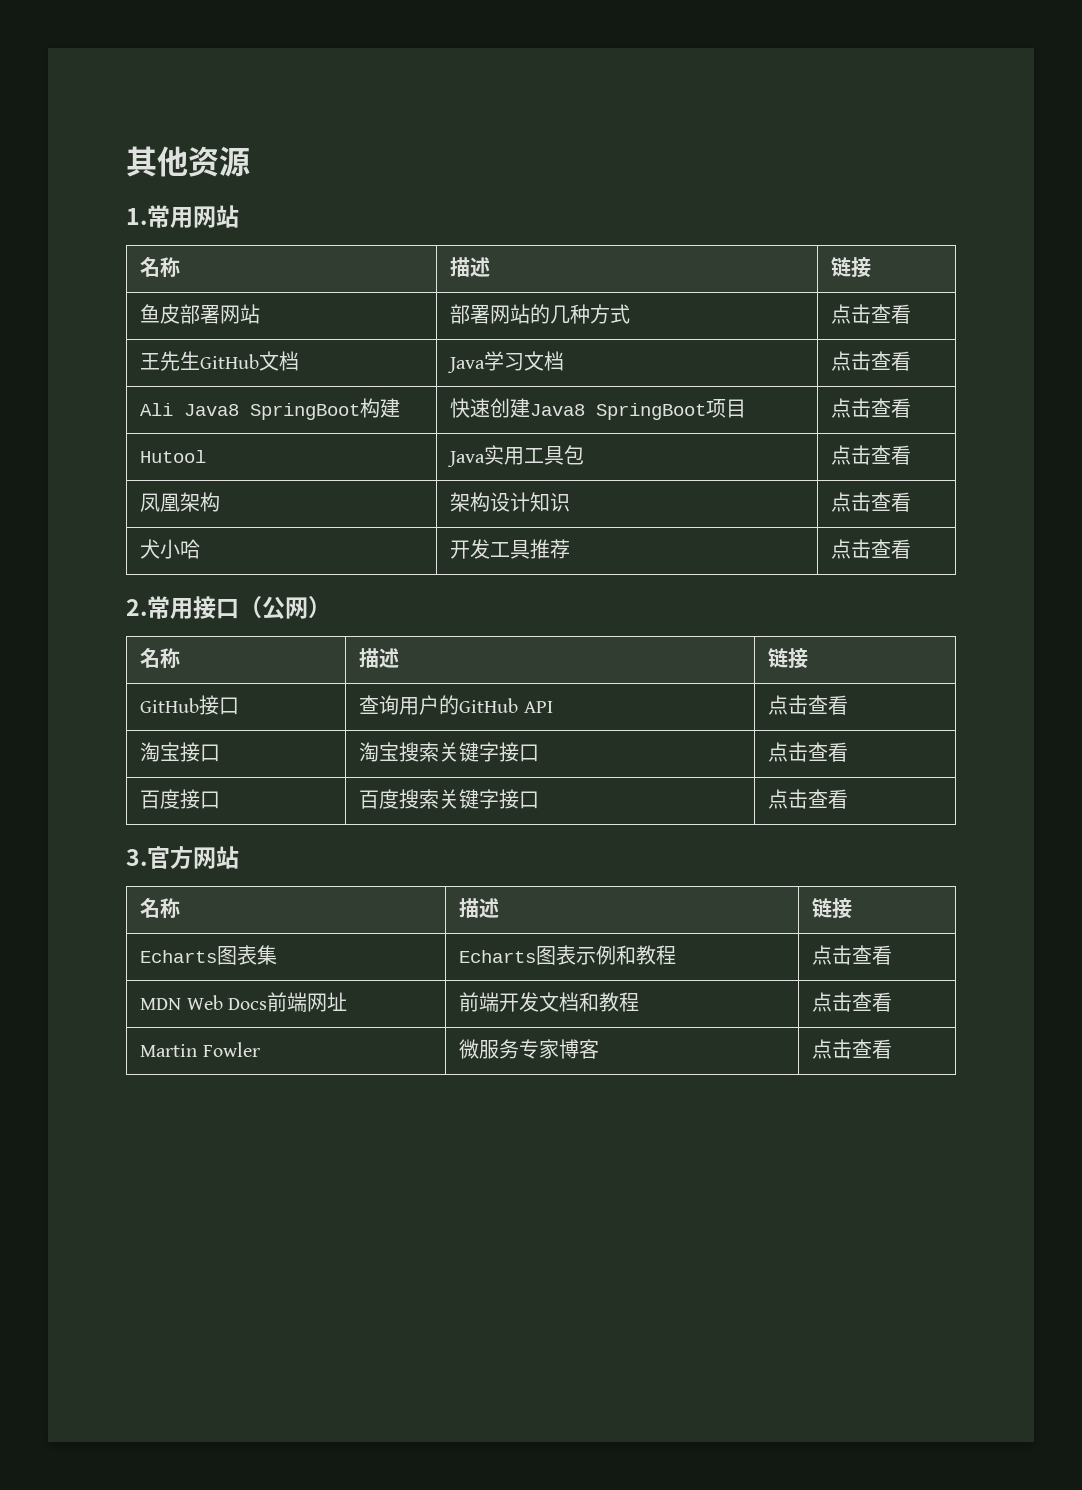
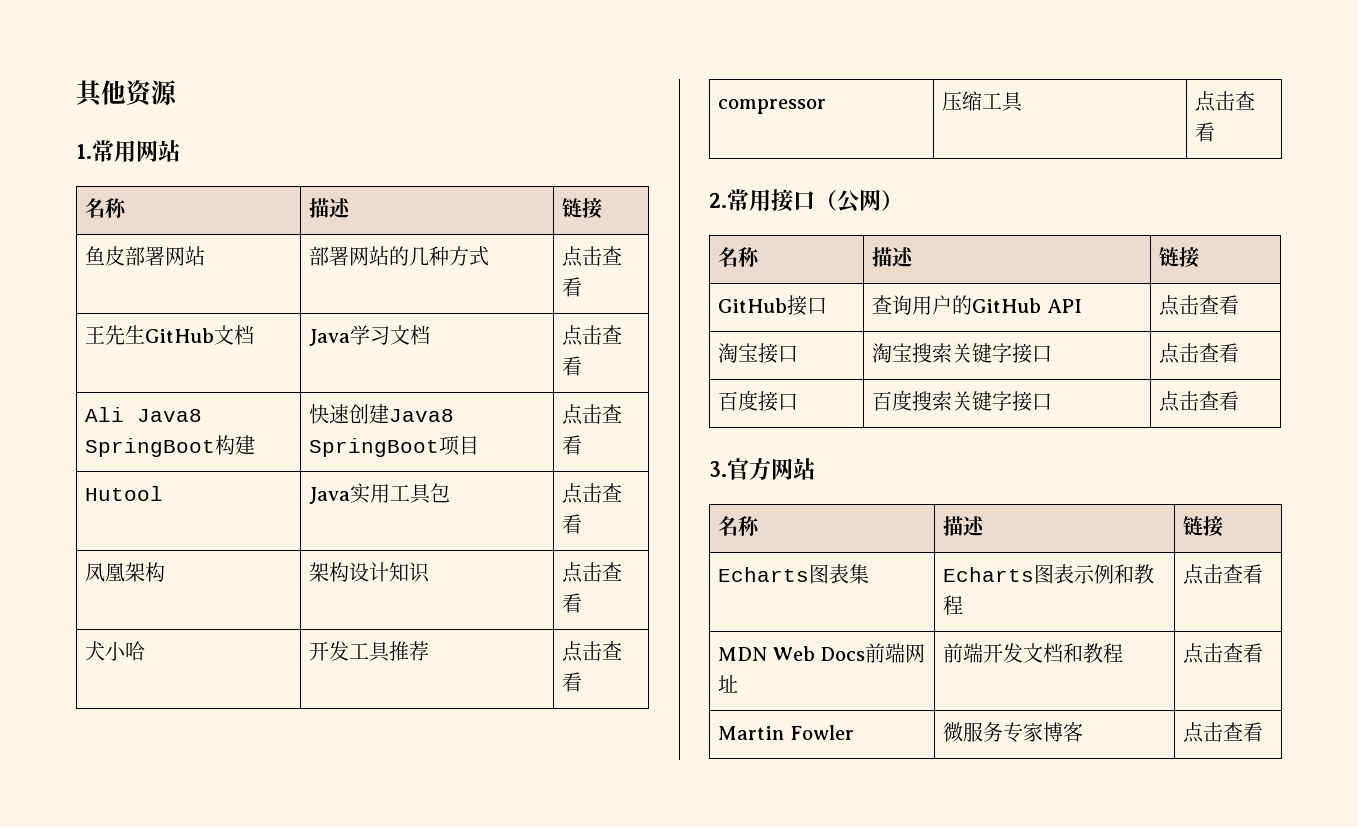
(912, 549) none -> [718,99,827,114] [942,91,1024,112] [1195,91,1256,112] [1195,122,1216,142] // compressor | 压缩工具 | 点击查看

